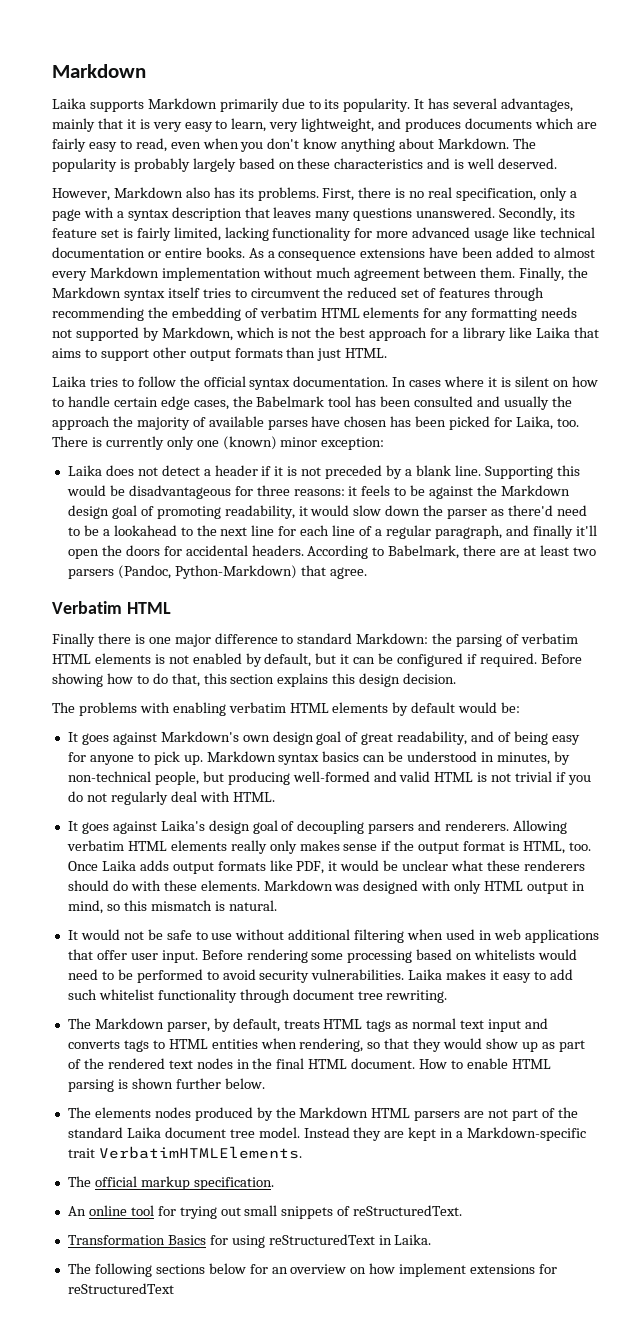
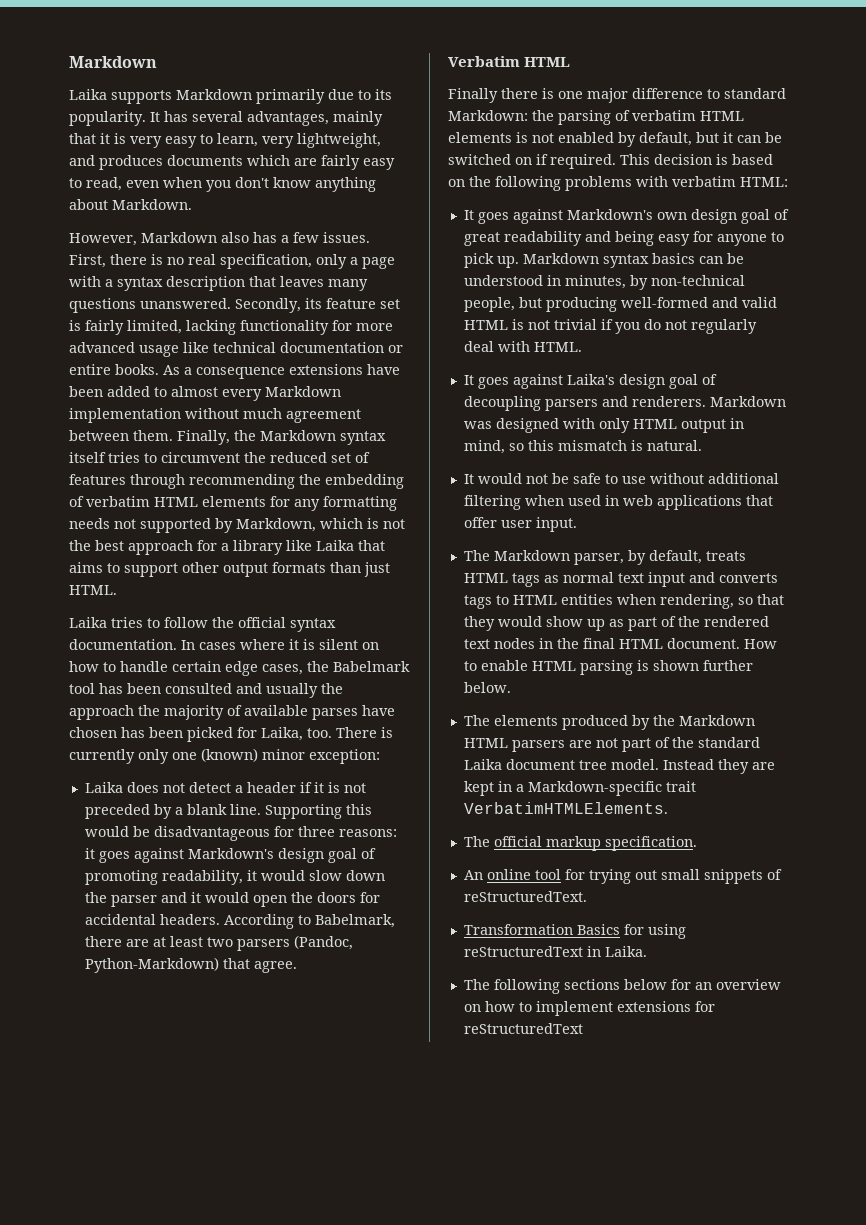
[512,138,536,149] [52,158,558,172] The popularity is probably largely based on these characteristics and is well deserved. -> (192, 204) none
[238,187,319,201] its problems. -> [281,232,370,243] a few issues.
[361,485,570,499] feels to be against the Markdown -> [98,848,274,863] goes against Markdown's
[491,505,587,516] [67,525,597,539] as there'd need to be a lookahead to the next line for each line of a regular paragraph, and finally it'll -> [160,892,249,903] and it would
[397,653,582,667] [52,673,457,687] [52,702,521,716] configured if required. Before showing how to do that, this section explains this design decision. // The problems with enabling verbatim HTML elements by default would be: -> [448,154,773,169] [448,176,788,191] switched on if required. This decision is based on the following problems with verbatim HTML:
[397,731,512,745] readability, and of -> [503,231,611,246] readability and
[513,820,568,834] [66,840,591,854] [67,860,585,874] [67,880,260,891] Allowing verbatim HTML elements really only makes sense if the output format is HTML, too. Once Laika adds output formats like PDF, it would be unclear what these renderers should do with these elements. -> (706, 401) none
[201,949,578,963] [67,969,573,983] [67,989,448,1003] Before rendering some processing based on whitelists would need to be performed to avoid security vulnerabilities. Laika makes it easy to add such whitelist functionality through document tree rewriting. -> (577, 524) none
[154,1107,191,1118] nodes -> (558, 720) none
(396, 1268) none -> [518,1002,532,1012] to

